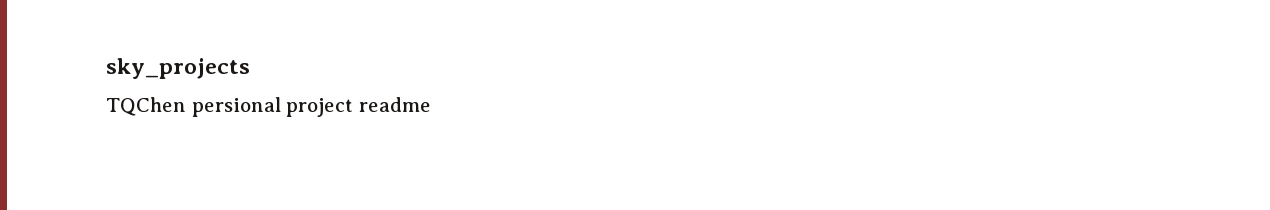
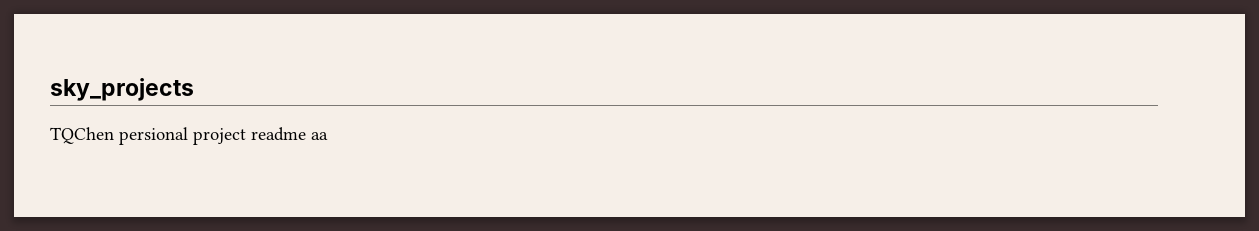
(431, 104) none -> [311,132,328,140] aa

